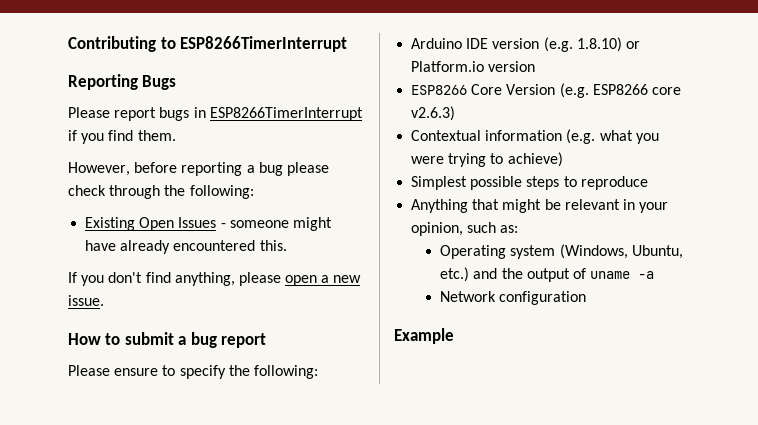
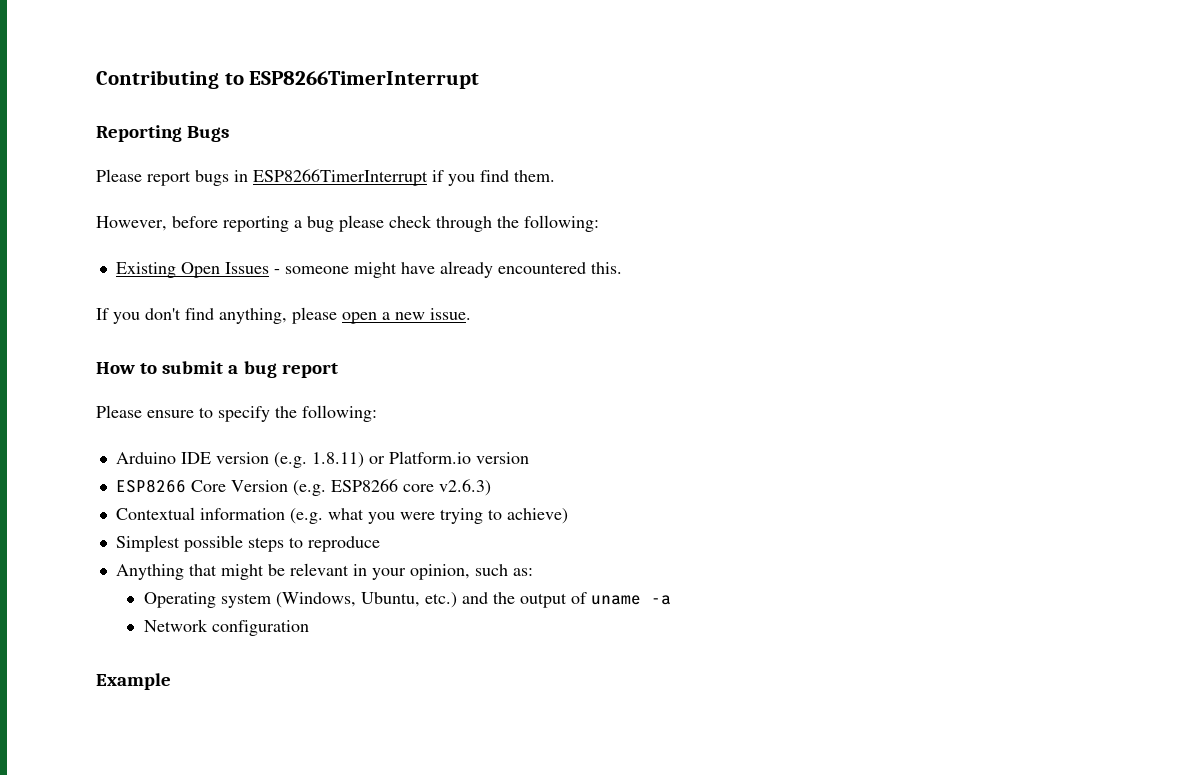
[576,37,622,52] 1.8.10) -> [311,452,364,468] 1.8.11)

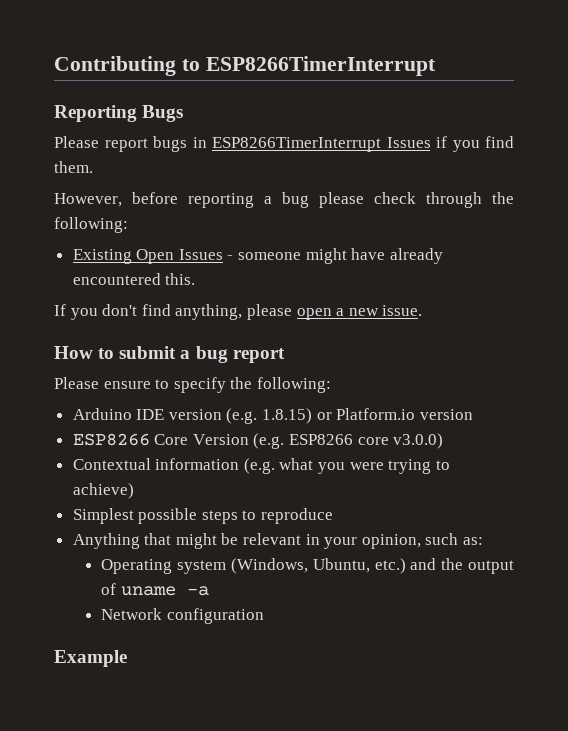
(428, 177) none -> [386,137,431,148] Issues
[311,452,364,468] 1.8.11) -> [262,408,313,424] 1.8.15)
[438,479,491,496] v2.6.3) -> [393,433,444,449] v3.0.0)

